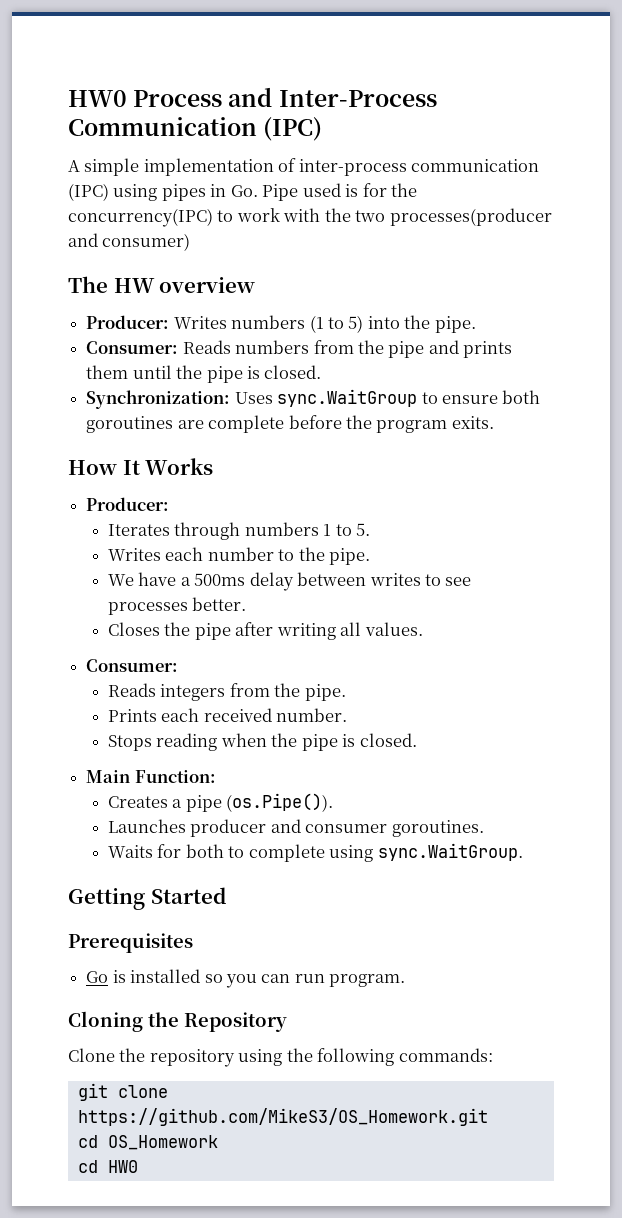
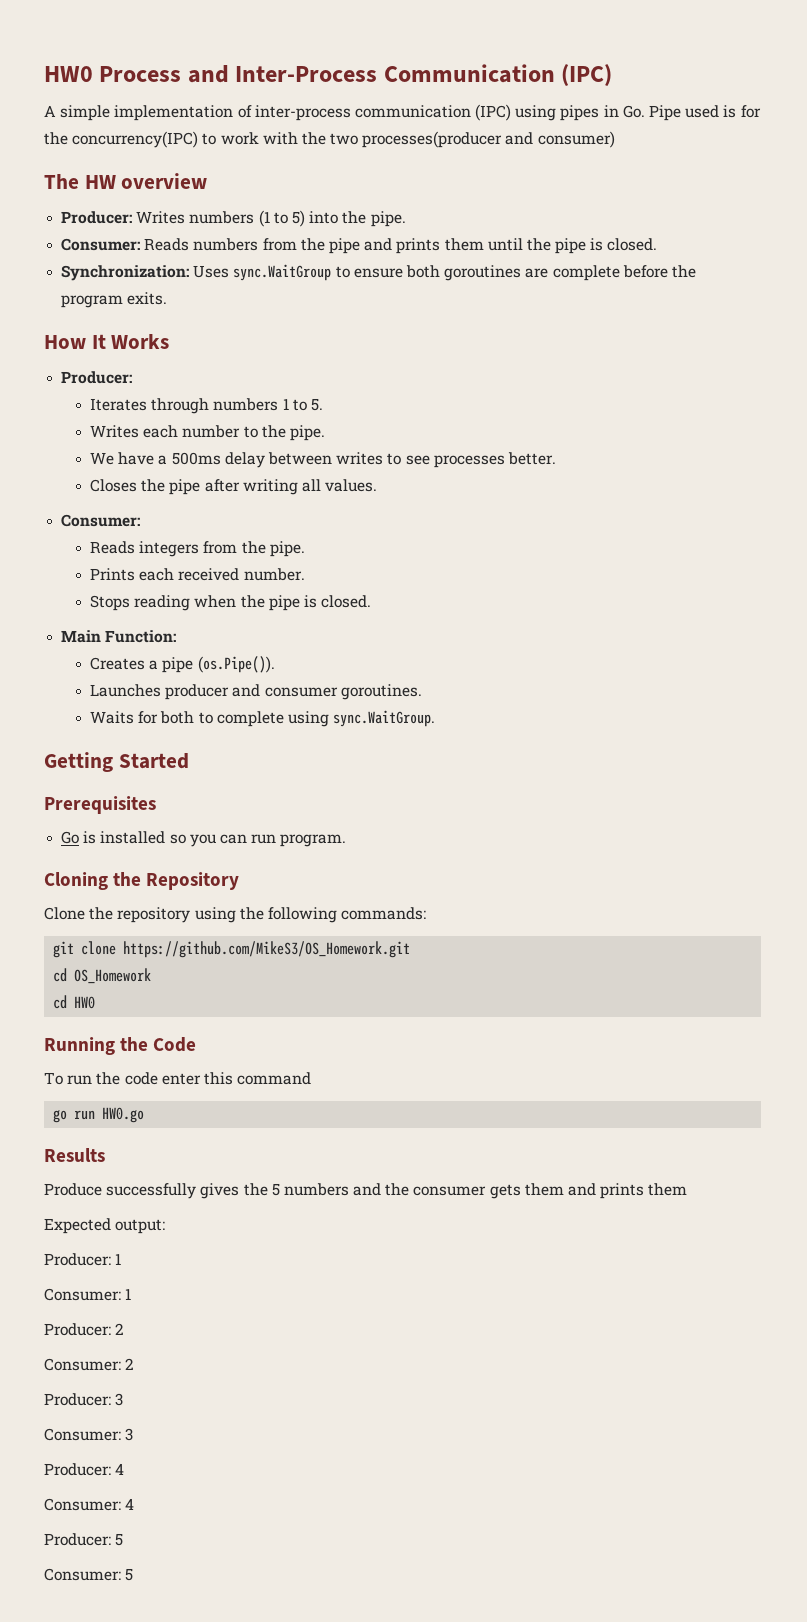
(138, 1166) none -> [44,1037,197,1055] [44,1072,312,1085] [53,1107,145,1123] [44,1148,105,1162] [44,1183,688,1199] [44,1218,166,1234] [44,1253,122,1266] [44,1288,132,1301] [44,1323,125,1336] [44,1358,135,1371] [44,1393,124,1406] [44,1428,134,1441] [44,1463,125,1476] [44,1498,135,1511] [44,1533,124,1546] [44,1568,134,1581] // Running the Code // To run the code enter this command // go run HW0.go // Results // Produce successfully gives the 5 numbers and the consumer gets them and prints them // Expected output: // Producer: 1 // Consumer: 1 // Producer: 2 // Consumer: 2 // Producer: 3 // Consumer: 3 // Producer: 4 // Consumer: 4 // Producer: 5 // Consumer: 5

